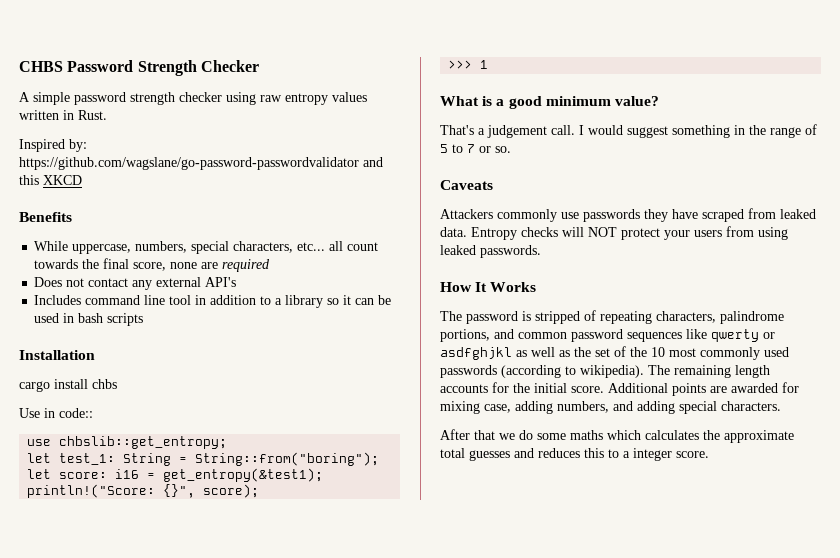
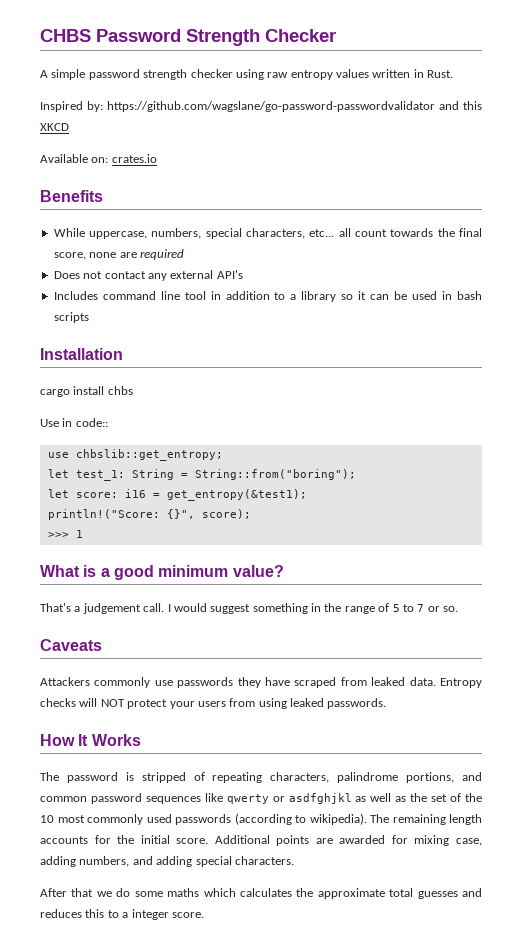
(82, 180) none -> [40,154,157,163] // Available on: crates.io

